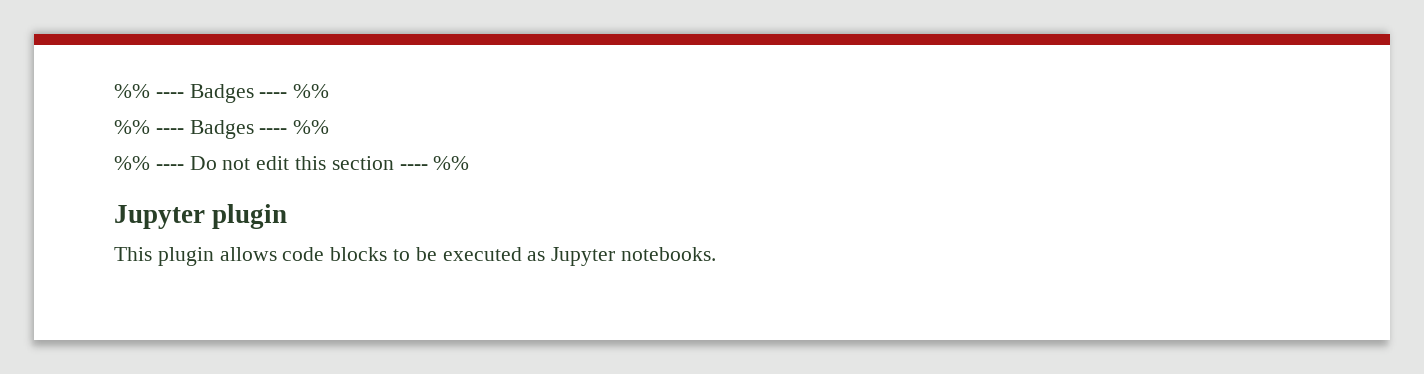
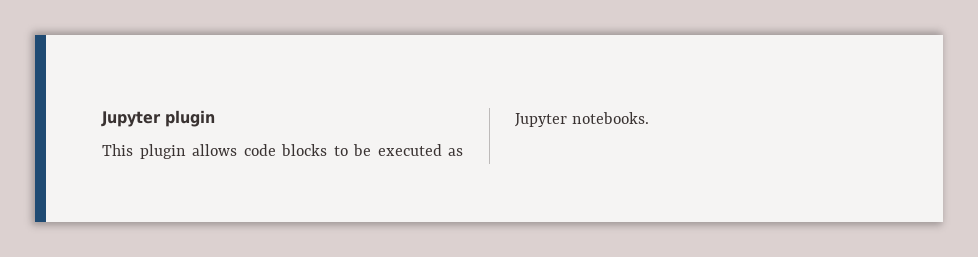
[114,84,330,103] [114,120,330,139] [114,156,470,170] %% ---- Badges ---- %% // %% ---- Badges ---- %% // %% ---- Do not edit this section ---- %% // -> (101, 119) none

